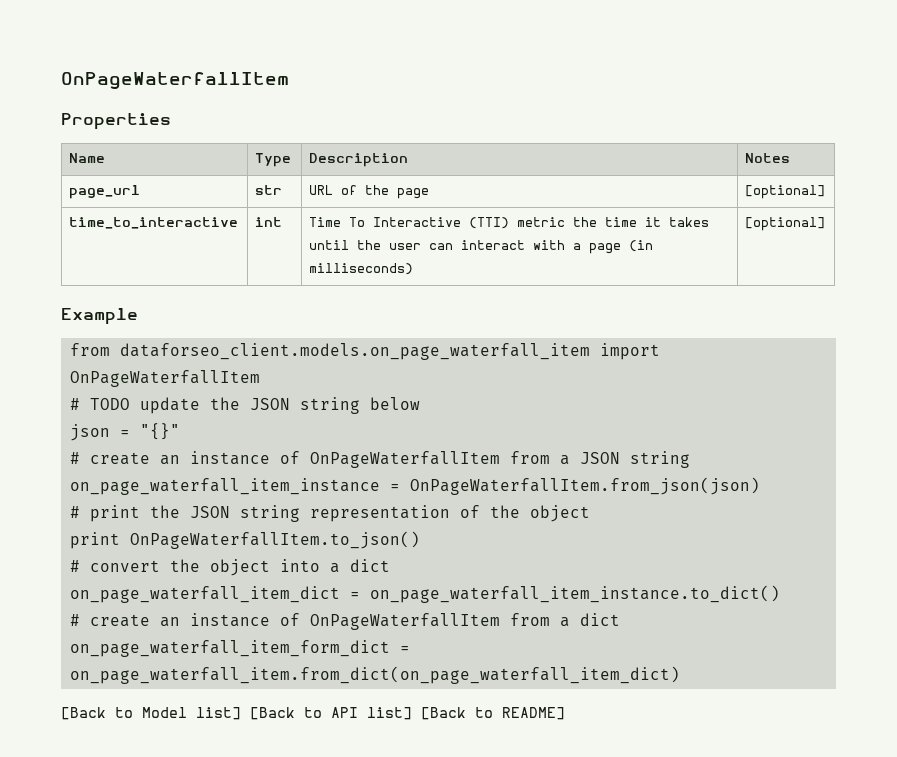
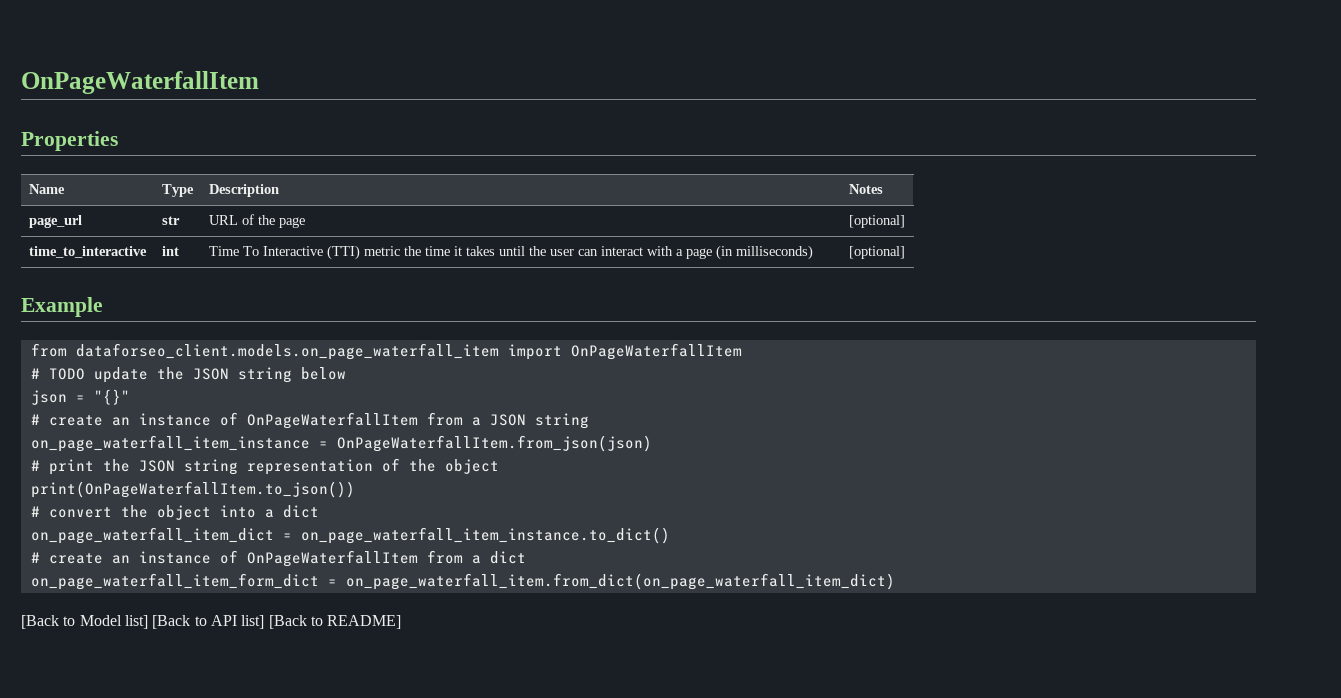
[69,531,420,549] print OnPageWaterfallItem.to_json() -> [30,481,355,498] print(OnPageWaterfallItem.to_json())

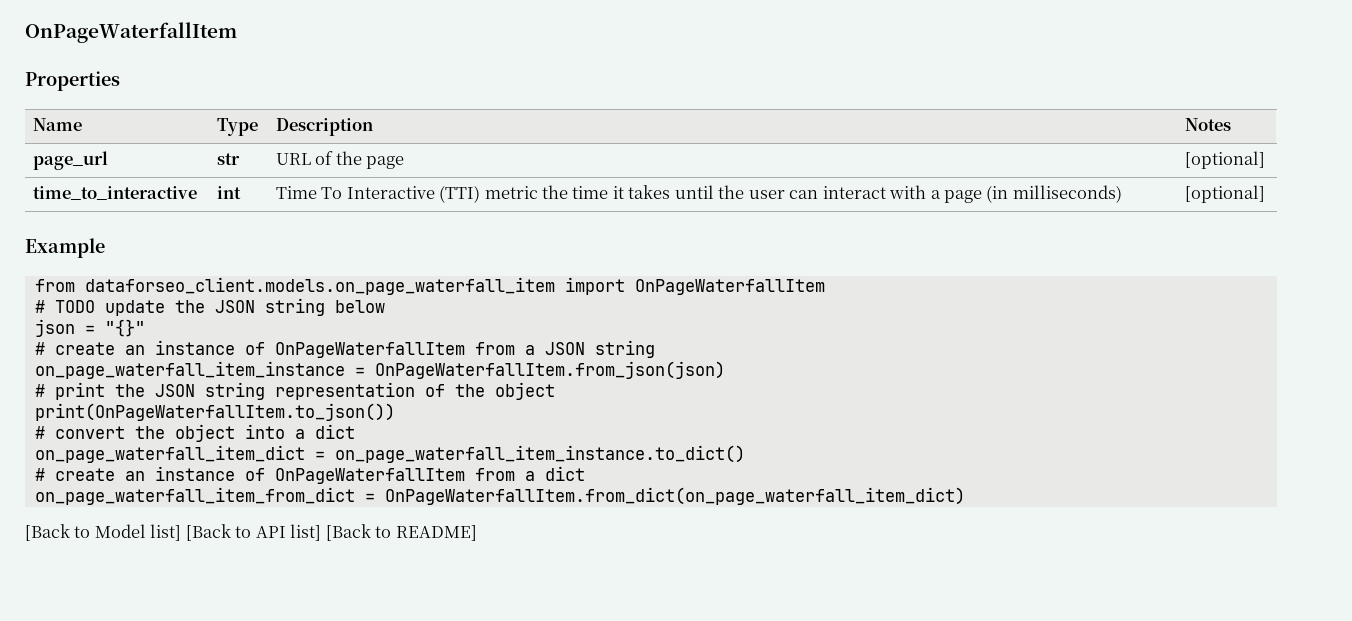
[30,573,895,590] on_page_waterfall_item_form_dict = on_page_waterfall_item.from_dict(on_page_waterfall_item_dict) -> [34,487,965,505] on_page_waterfall_item_from_dict = OnPageWaterfallItem.from_dict(on_page_waterfall_item_dict)

